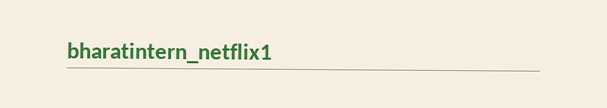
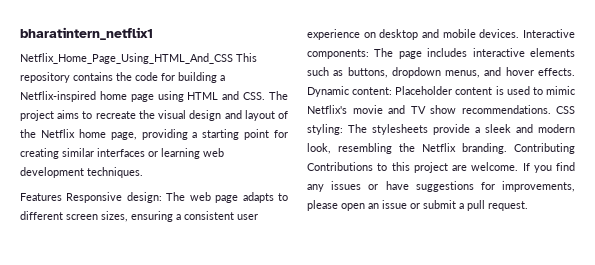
(273, 53) none -> [20,53,257,64] [20,72,225,83] [20,91,288,102] [20,110,289,121] [20,129,288,140] [20,148,224,159] [20,167,143,178] [20,192,288,203] [20,211,258,222] [307,29,575,40] [307,48,575,59] [307,67,575,78] [307,86,575,97] [307,105,575,114] [307,124,575,135] [307,143,575,154] [307,162,575,173] [307,181,575,192] [307,200,528,211] // Netflix_Home_Page_Using_HTML_And_CSS This repository contains the code for building a Netflix-inspired home page using HTML and CSS. The project aims to recreate the visual design and layout of the Netflix home page, providing a starting point for creating similar interfaces or learning web development techniques. // Features Responsive design: The web page adapts to different screen sizes, ensuring a consistent user experience on desktop and mobile devices. Interactive components: The page includes interactive elements such as buttons, dropdown menus, and hover effects. Dynamic content: Placeholder content is used to mimic Netflix's movie and TV show recommendations. CSS styling: The stylesheets provide a sleek and modern look, resembling the Netflix branding. Contributing Contributions to this project are welcome. If you find any issues or have suggestions for improvements, please open an issue or submit a pull request.

